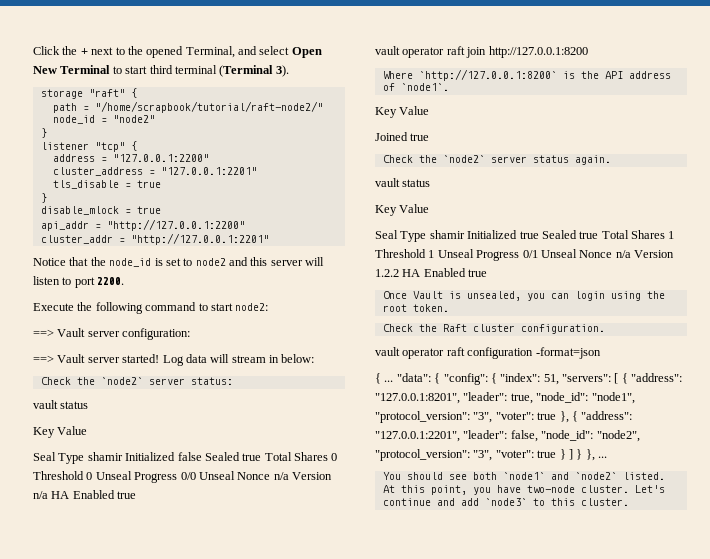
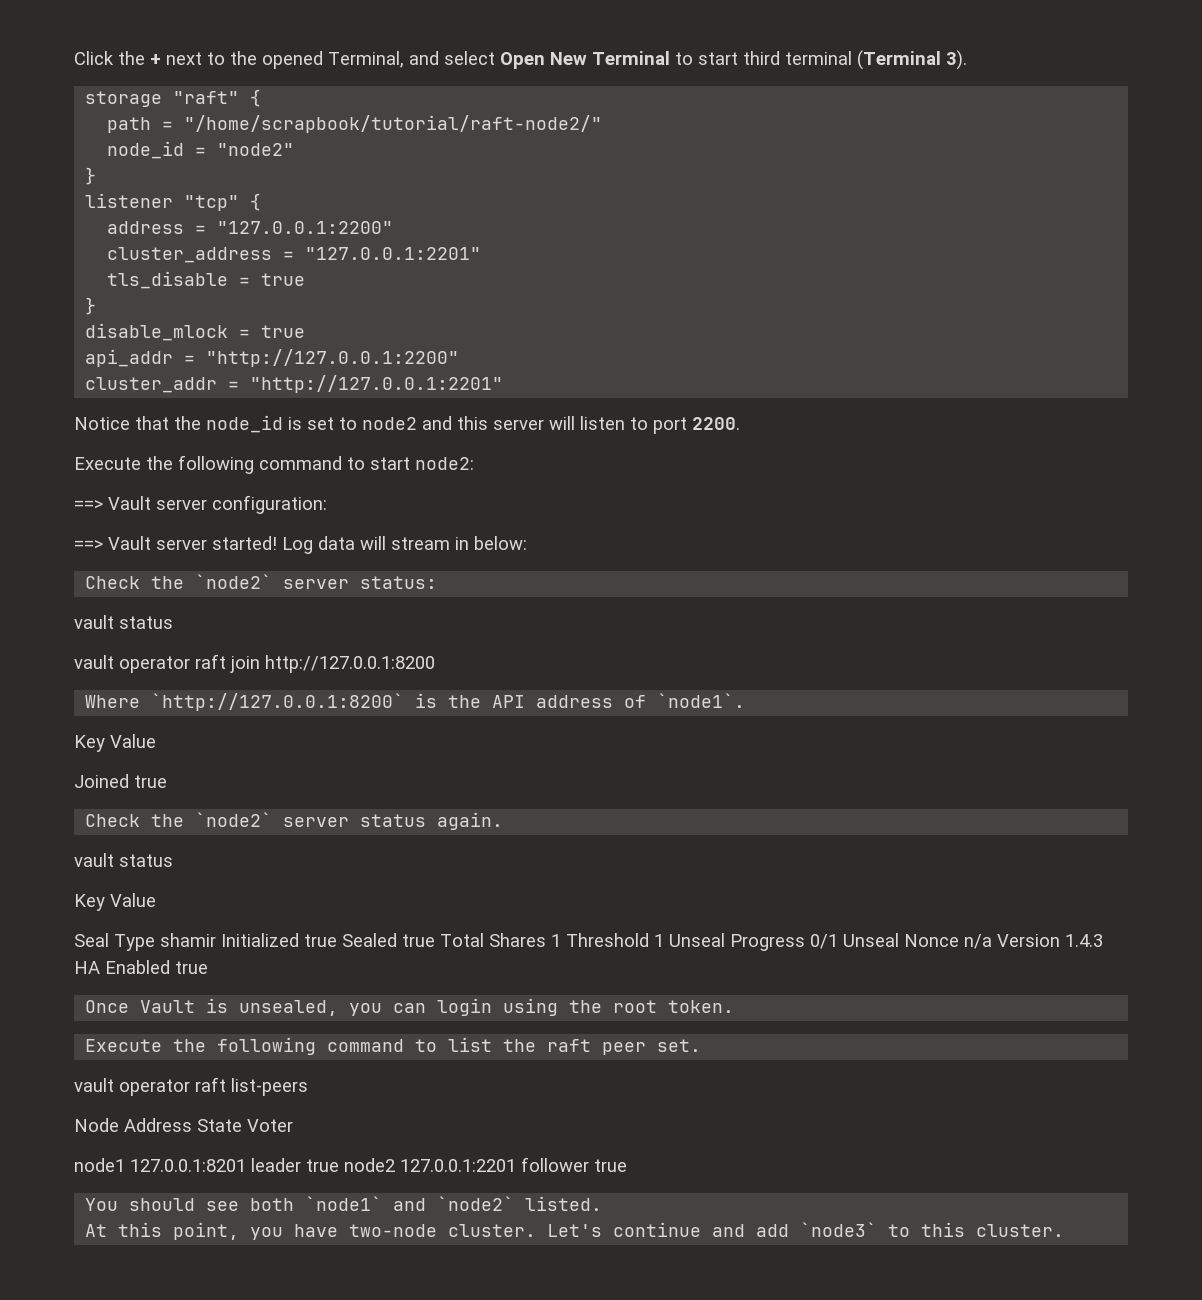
[33,426,88,438] [33,452,338,464] [33,471,332,483] [33,490,137,499] // Key Value // Seal Type shamir Initialized false Sealed true Total Shares 0 Threshold 0 Unseal Progress 0/0 Unseal Nonce n/a Version n/a HA Enabled true -> (173, 622) none
[375,269,399,277] 1.2.2 -> [1065,934,1103,947] 1.4.3
[382,324,605,334] [375,347,601,359] [375,373,683,385] [375,392,635,404] [375,411,633,423] [375,430,640,442] [375,449,607,461] Check the Raft cluster configuration. // vault operator raft configuration -format=json // { ... "data": { "config": { "index": 51, "servers": [ { "address": "127.0.0.1:8201", "leader": true, "node_id": "node1", "protocol_version": "3", "voter": true }, { "address": "127.0.0.1:2201", "leader": false, "node_id": "node2", "protocol_version": "3", "voter": true } ] } }, ... -> [85,1037,702,1055] [74,1077,308,1096] [74,1118,293,1132] [74,1157,627,1172] Execute the following command to list the raft peer set. // vault operator raft list-peers // Node Address State Voter // node1 127.0.0.1:8201 leader true node2 127.0.0.1:2201 follower true

